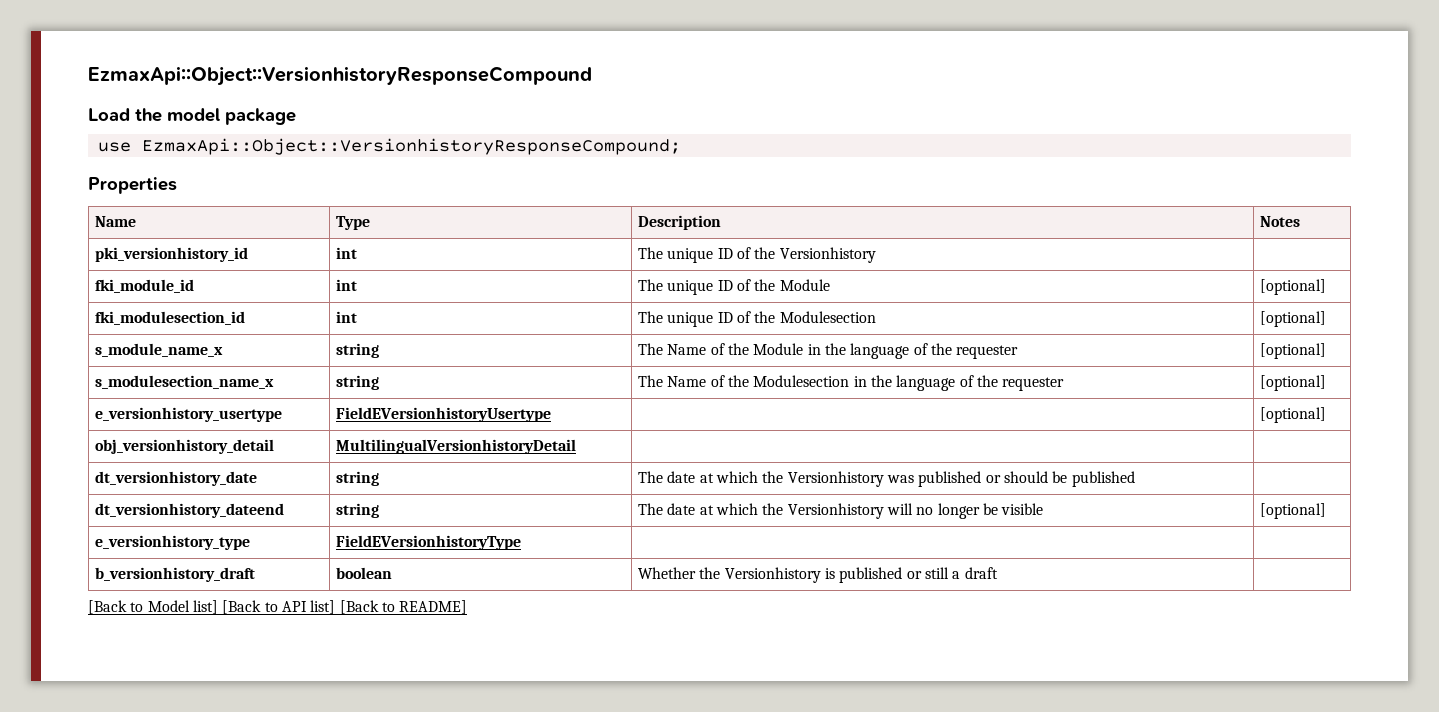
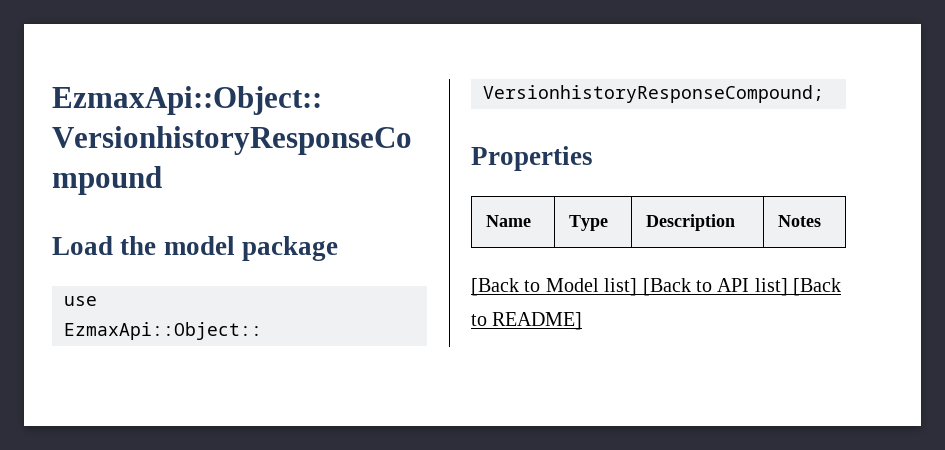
[95,247,249,262] [336,247,358,259] [638,247,876,263] [95,279,195,293] [336,279,358,291] [638,279,830,295] [1260,279,1327,295] [95,311,246,325] [336,311,358,323] [638,311,876,327] [1260,311,1327,327] [95,343,224,357] [336,343,380,358] [638,343,1019,359] [1260,343,1327,359] [95,375,275,389] [336,375,380,390] [638,375,1065,391] [1260,375,1327,391] [95,407,283,422] [336,407,552,422] [1260,407,1327,423] [95,439,275,454] [336,439,577,454] [95,471,258,486] [336,471,380,486] [638,471,1135,487] [95,503,285,518] [336,503,380,518] [638,503,1044,519] [1260,503,1327,519] [95,535,251,550] [336,535,522,550] [95,567,256,582] [336,567,393,579] [638,567,998,583] // pki_versionhistory_id | int | The unique ID of the Versionhistory | // fki_module_id | int | The unique ID of the Module | [optional] // fki_modulesection_id | int | The unique ID of the Modulesection | [optional] // s_module_name_x | string | The Name of the Module in the language of the requester | [optional] // s_modulesection_name_x | string | The Name of the Modulesection in the language of the requester | [optional] // e_versionhistory_usertype | FieldEVersionhistoryUsertype | | [optional] // obj_versionhistory_detail | MultilingualVersionhistoryDetail | | // dt_versionhistory_date | string | The date at which the Versionhistory was published or should be published | // dt_versionhistory_dateend | string | The date at which the Versionhistory will no longer be visible | [optional] // e_versionhistory_type | FieldEVersionhistoryType | | // b_versionhistory_draft | boolean | Whether the Versionhistory is published or still a draft | -> (822, 221) none

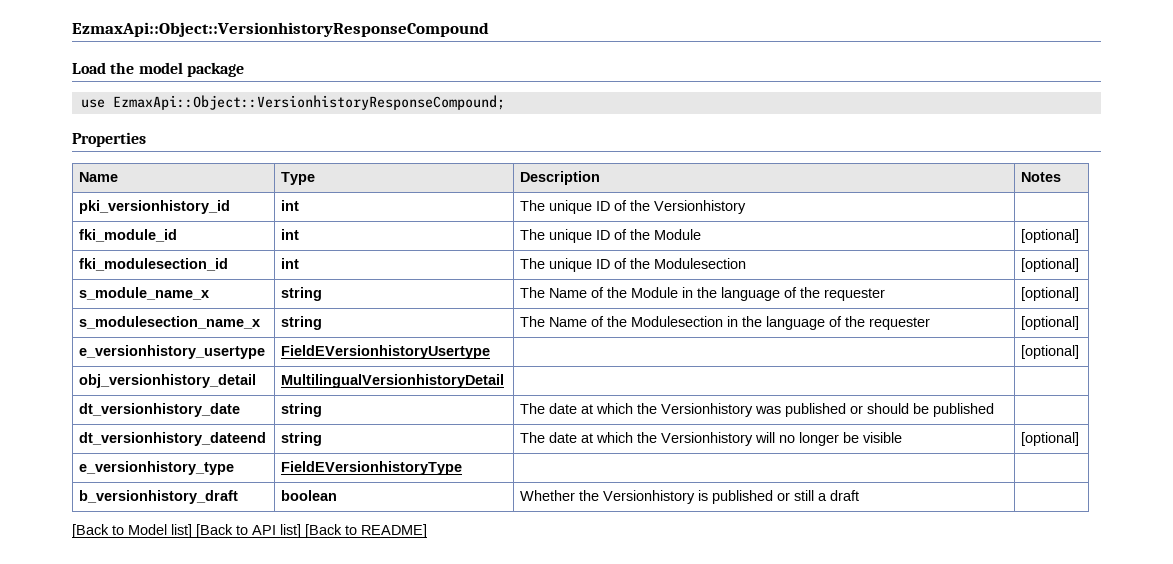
(822, 221) none -> [79,200,231,214] [281,200,300,211] [520,200,747,214] [79,229,178,242] [281,229,300,240] [520,229,702,243] [1021,229,1080,243] [79,258,229,271] [281,258,300,269] [520,258,747,272] [1021,258,1080,272] [79,287,210,300] [281,287,323,301] [520,287,886,301] [1021,287,1080,301] [79,316,261,329] [281,316,323,330] [520,316,931,330] [1021,316,1080,330] [79,345,266,359] [281,345,491,359] [1021,345,1080,359] [79,374,257,388] [281,374,505,388] [79,403,241,417] [281,403,323,417] [520,403,995,417] [79,432,267,446] [281,432,323,446] [520,432,903,446] [1021,432,1080,446] [79,461,235,475] [281,461,463,475] [79,490,239,504] [281,490,338,501] [520,490,860,504] // pki_versionhistory_id | int | The unique ID of the Versionhistory | // fki_module_id | int | The unique ID of the Module | [optional] // fki_modulesection_id | int | The unique ID of the Modulesection | [optional] // s_module_name_x | string | The Name of the Module in the language of the requester | [optional] // s_modulesection_name_x | string | The Name of the Modulesection in the language of the requester | [optional] // e_versionhistory_usertype | FieldEVersionhistoryUsertype | | [optional] // obj_versionhistory_detail | MultilingualVersionhistoryDetail | | // dt_versionhistory_date | string | The date at which the Versionhistory was published or should be published | // dt_versionhistory_dateend | string | The date at which the Versionhistory will no longer be visible | [optional] // e_versionhistory_type | FieldEVersionhistoryType | | // b_versionhistory_draft | boolean | Whether the Versionhistory is published or still a draft |

